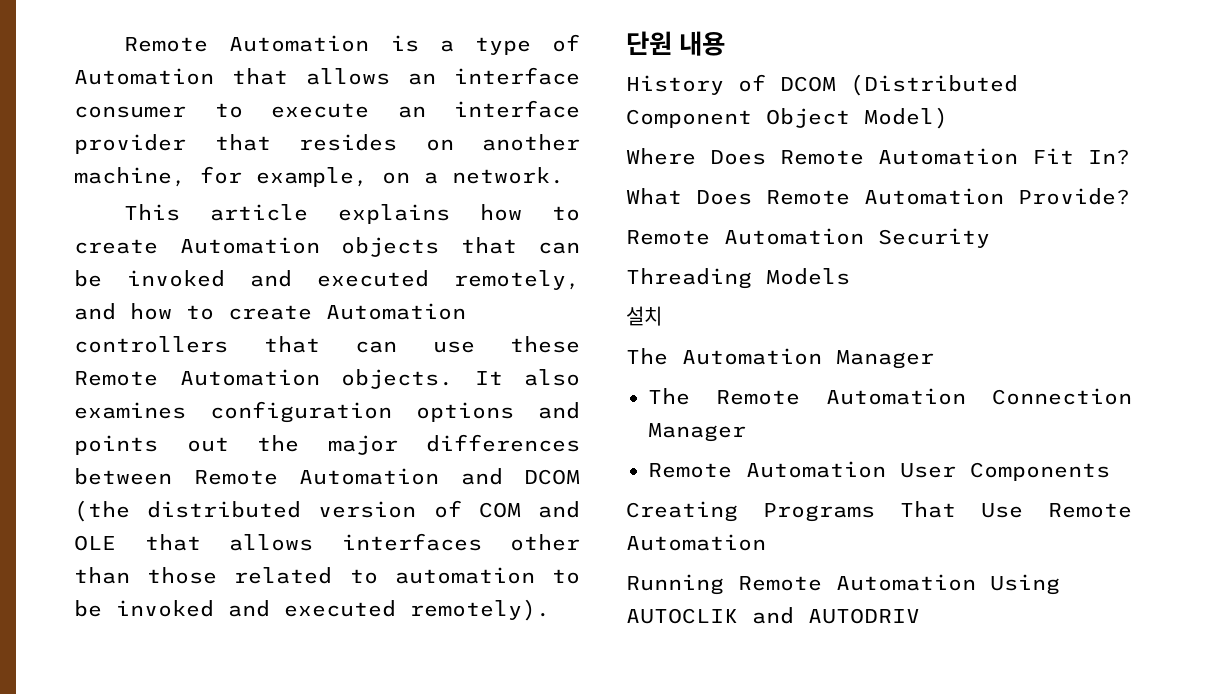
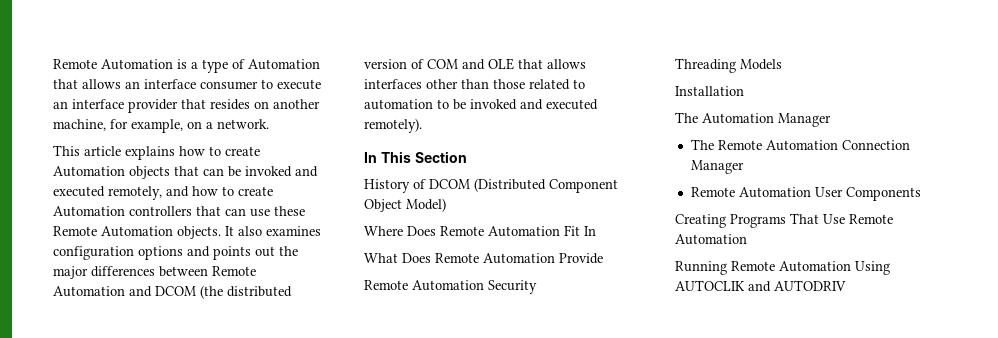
[626,31,725,56] 단원 내용 -> [364,151,467,163] In This Section
[1088,149,1130,165] In? -> [584,226,596,236] In
[1018,188,1130,205] Provide? -> [559,253,603,264] Provide
[626,306,662,326] 설치 -> [675,86,744,96] Installation

